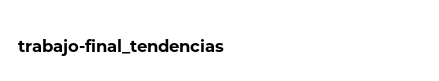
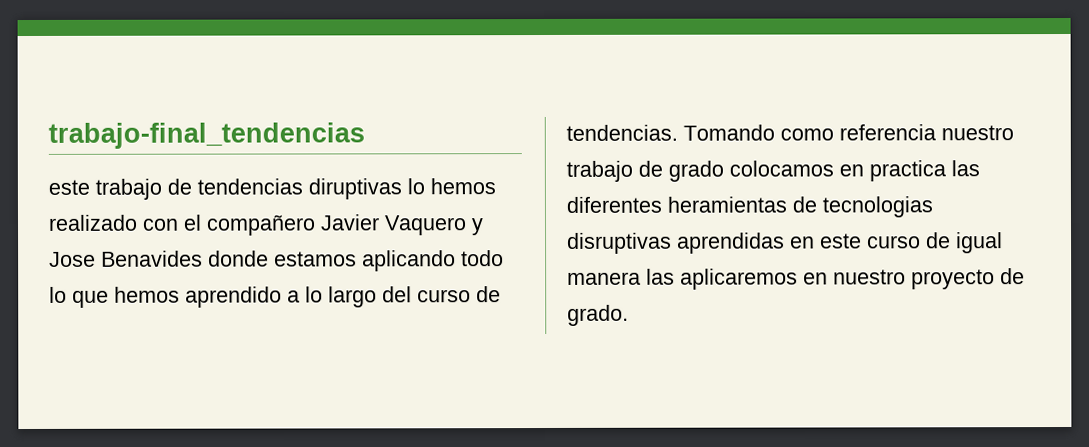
(224, 47) none -> [48,178,496,200] [48,214,484,236] [49,250,504,272] [49,286,501,308] [566,124,1014,141] [566,160,980,182] [566,196,933,218] [567,232,1003,254] [567,268,1025,290] [567,304,629,326] // este trabajo de tendencias diruptivas lo hemos realizado con el compañero Javier Vaquero y Jose Benavides donde estamos aplicando todo lo que hemos aprendido a lo largo del curso de tendencias. Tomando como referencia nuestro trabajo de grado colocamos en practica las diferentes heramientas de tecnologias disruptivas aprendidas en este curso de igual manera las aplicaremos en nuestro proyecto de grado.

